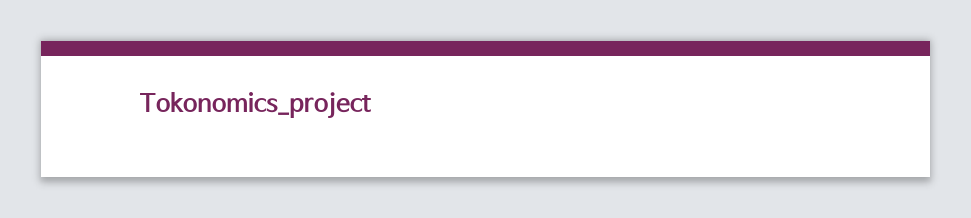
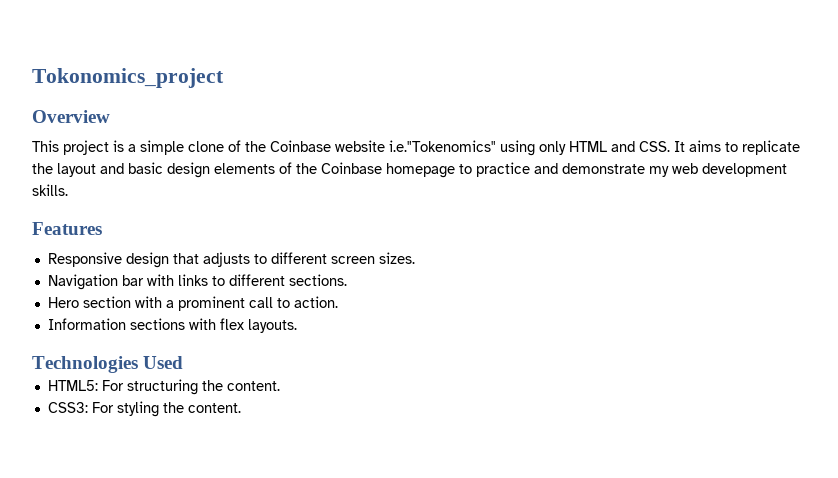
(371, 105) none -> [32,110,110,123] [32,140,800,156] [32,162,787,178] [32,184,68,196] [32,222,102,235] [47,252,415,268] [47,274,347,290] [47,296,338,311] [47,318,297,333] [32,356,184,373] [47,379,280,395] [47,401,241,417] // Overview // This project is a simple clone of the Coinbase website i.e."Tokenomics" using only HTML and CSS. It aims to replicate the layout and basic design elements of the Coinbase homepage to practice and demonstrate my web development skills. // Features // Responsive design that adjusts to different screen sizes. // Navigation bar with links to different sections. // Hero section with a prominent call to action. // Information sections with flex layouts. // Technologies Used // HTML5: For structuring the content. // CSS3: For styling the content.

